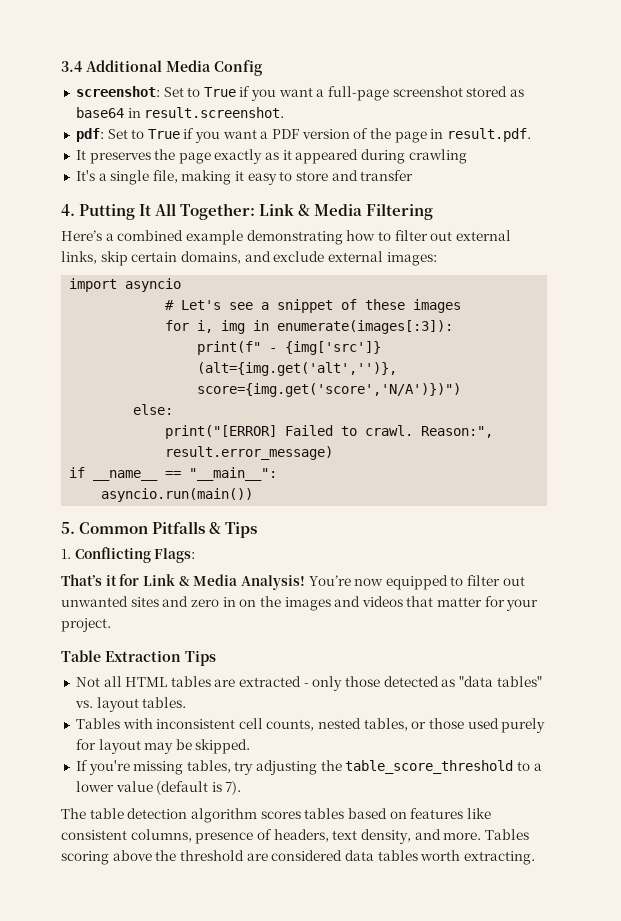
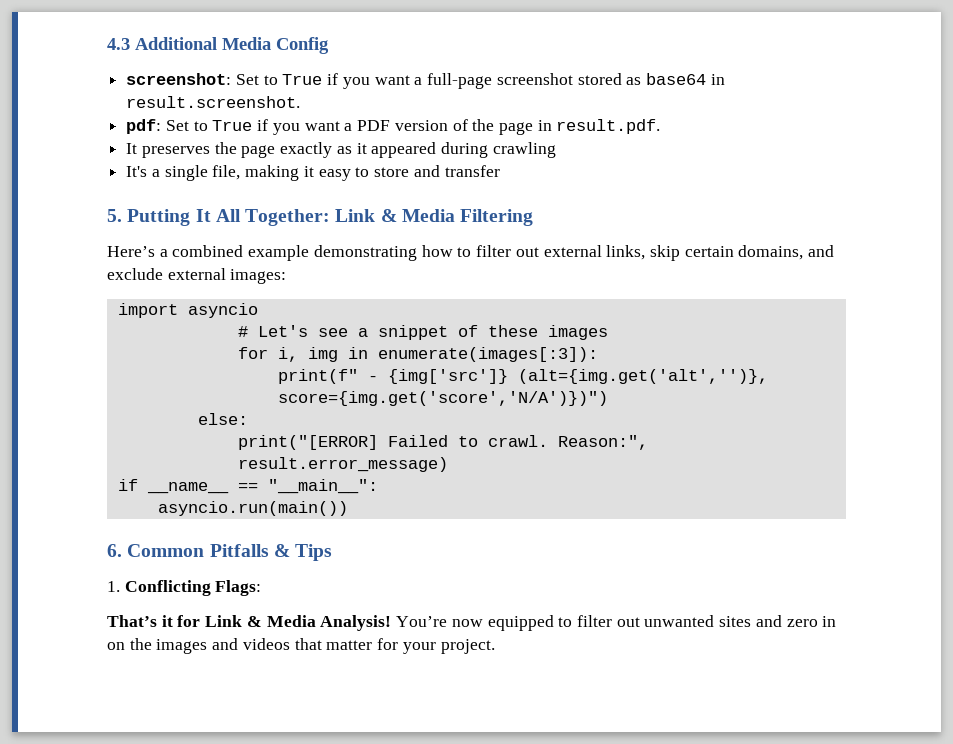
[61,61,82,72] 3.4 -> [107,38,130,50] 4.3
[61,204,75,216] 4. -> [107,209,122,222] 5.
[61,522,75,534] 5. -> [107,544,122,557] 6.
[61,650,216,666] [75,676,542,691] [74,697,187,712] [75,718,546,733] [75,739,251,754] [75,760,542,775] [75,781,242,795] [61,808,491,823] [61,829,529,844] [61,850,535,865] // Table Extraction Tips // Not all HTML tables are extracted - only those detected as "data tables" vs. layout tables. // Tables with inconsistent cell counts, nested tables, or those used purely for layout may be skipped. // If you're missing tables, try adjusting the table_score_threshold to a lower value (default is 7). // The table detection algorithm scores tables based on features like consistent columns, presence of headers, text density, and more. Tables scoring above the threshold are considered data tables worth extracting. -> (495, 646) none

